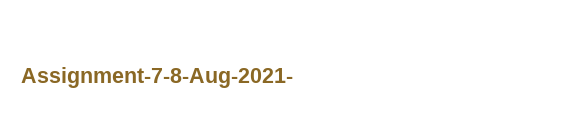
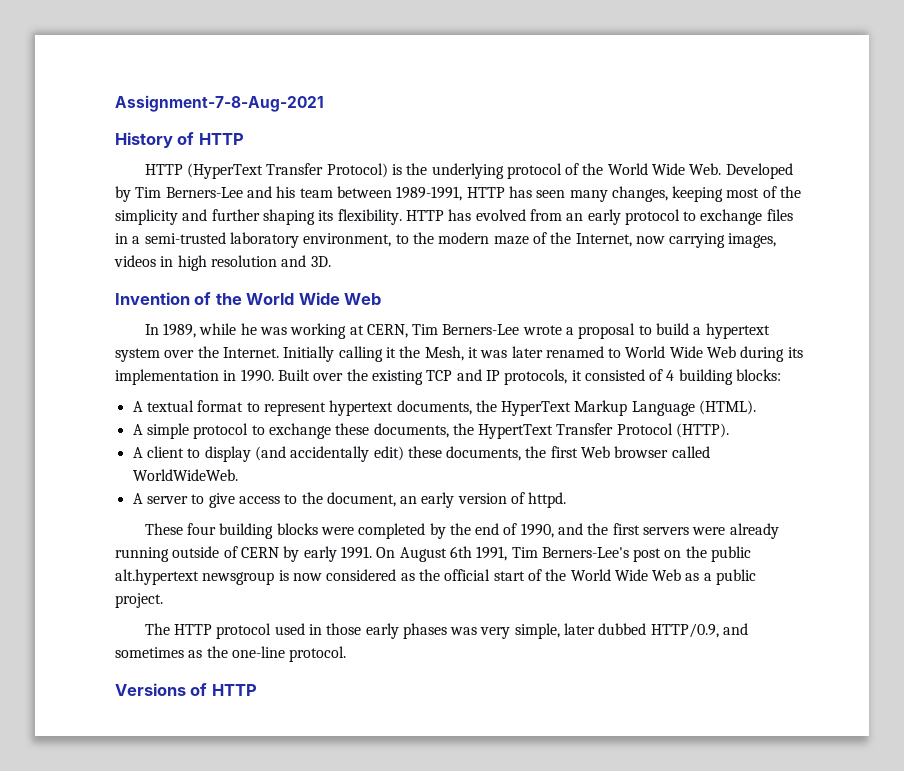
[21,67,293,88] Assignment-7-8-Aug-2021- -> [115,95,324,112] [115,132,244,148] [144,163,793,179] [115,186,802,202] [115,209,793,225] [115,232,777,248] [114,255,331,271] [115,292,382,305] [144,323,770,339] [115,346,803,362] [115,369,782,385] [132,400,757,416] [132,423,730,439] [132,446,710,462] [132,469,238,481] [132,492,567,508] [144,523,779,539] [115,546,752,562] [115,569,757,585] [115,593,163,608] [144,623,749,639] [115,646,347,662] [115,683,257,696] Assignment-7-8-Aug-2021 // History of HTTP // HTTP (HyperText Transfer Protocol) is the underlying protocol of the World Wide Web. Developed by Tim Berners-Lee and his team between 1989-1991, HTTP has seen many changes, keeping most of the simplicity and further shaping its flexibility. HTTP has evolved from an early protocol to exchange files in a semi-trusted laboratory environment, to the modern maze of the Internet, now carrying images, videos in high resolution and 3D. // Invention of the World Wide Web // In 1989, while he was working at CERN, Tim Berners-Lee wrote a proposal to build a hypertext system over the Internet. Initially calling it the Mesh, it was later renamed to World Wide Web during its implementation in 1990. Built over the existing TCP and IP protocols, it consisted of 4 building blocks: // A textual format to represent hypertext documents, the HyperText Markup Language (HTML). // A simple protocol to exchange these documents, the HypertText Transfer Protocol (HTTP). // A client to display (and accidentally edit) these documents, the first Web browser called WorldWideWeb. // A server to give access to the document, an early version of httpd. // These four building blocks were completed by the end of 1990, and the first servers were already running outside of CERN by early 1991. On August 6th 1991, Tim Berners-Lee's post on the public alt.hypertext newsgroup is now considered as the official start of the World Wide Web as a public project. // The HTTP protocol used in those early phases was very simple, later dubbed HTTP/0.9, and sometimes as the one-line protocol. // Versions of HTTP

